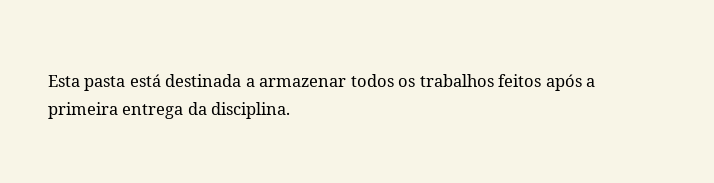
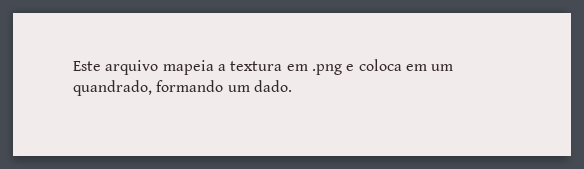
[48,74,596,91] [48,102,291,119] Esta pasta está destinada a armazenar todos os trabalhos feitos após a primeira entrega da disciplina. -> [73,59,454,75] [73,80,292,96] Este arquivo mapeia a textura em .png e coloca em um quandrado, formando um dado.

